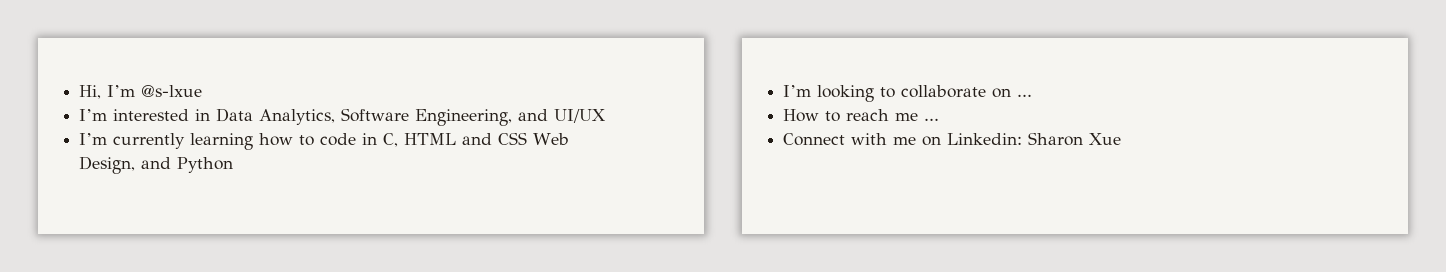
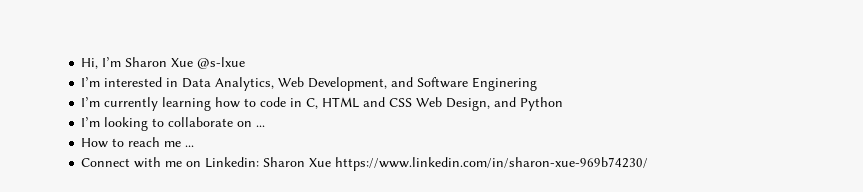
(136, 91) none -> [125,57,194,67] Sharon Xue
[341,108,607,126] Software Engineering, and UI/UX -> [278,77,538,91] Web Development, and Software Enginering
(1122, 139) none -> [335,157,649,171] https://www.linkedin.com/in/sharon-xue-969b74230/

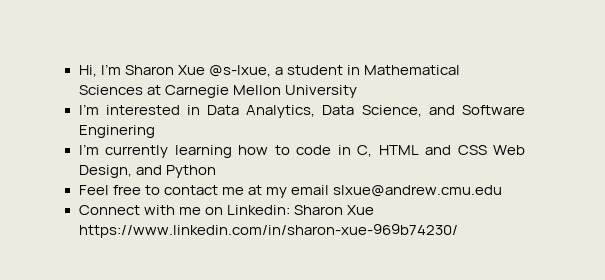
[197,57,246,69] @s-lxue -> [208,65,460,77] [78,85,357,98] @s-lxue, a student in Mathematical Sciences at Carnegie Mellon University
[278,77,388,91] Web Development, -> [322,105,422,117] Data Science,
[81,117,266,131] [81,137,195,148] I’m looking to collaborate on ... // How to reach me ... -> [78,185,502,198] Feel free to contact me at my email slxue@andrew.cmu.edu

